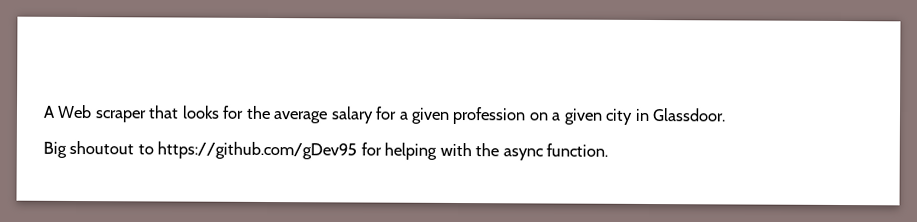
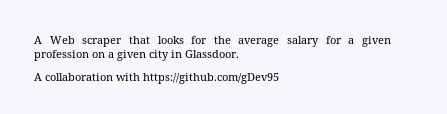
[43,140,609,161] Big shoutout to https://github.com/gDev95 for helping with the async function. -> [34,73,279,84] A collaboration with https://github.com/gDev95

